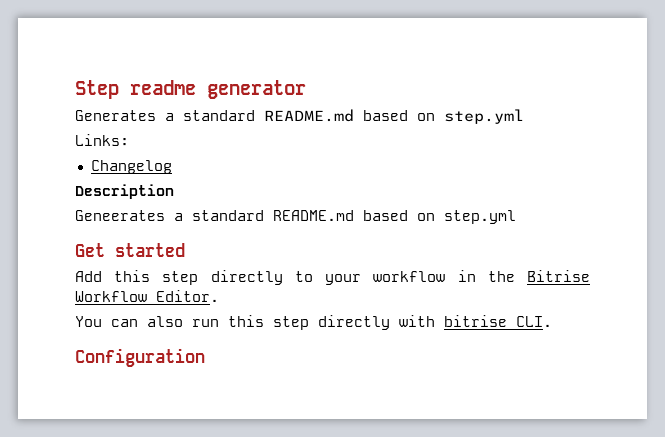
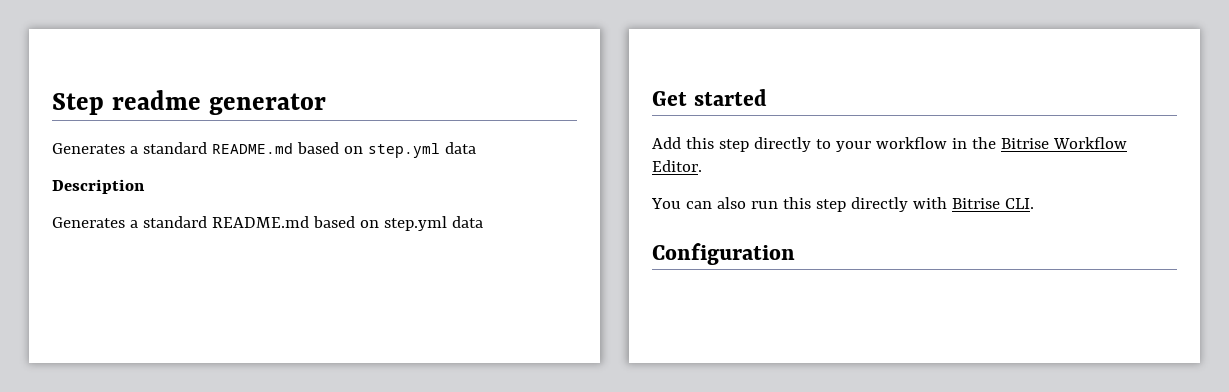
[75,134,129,146] [90,160,172,174] // Links: // Changelog -> [444,142,476,154] data
[75,210,516,224] Geneerates a standard README.md based on step.yml -> [52,216,483,231] Generates a standard README.md based on step.yml data
[444,315,507,327] bitrise -> [951,198,1000,209] Bitrise

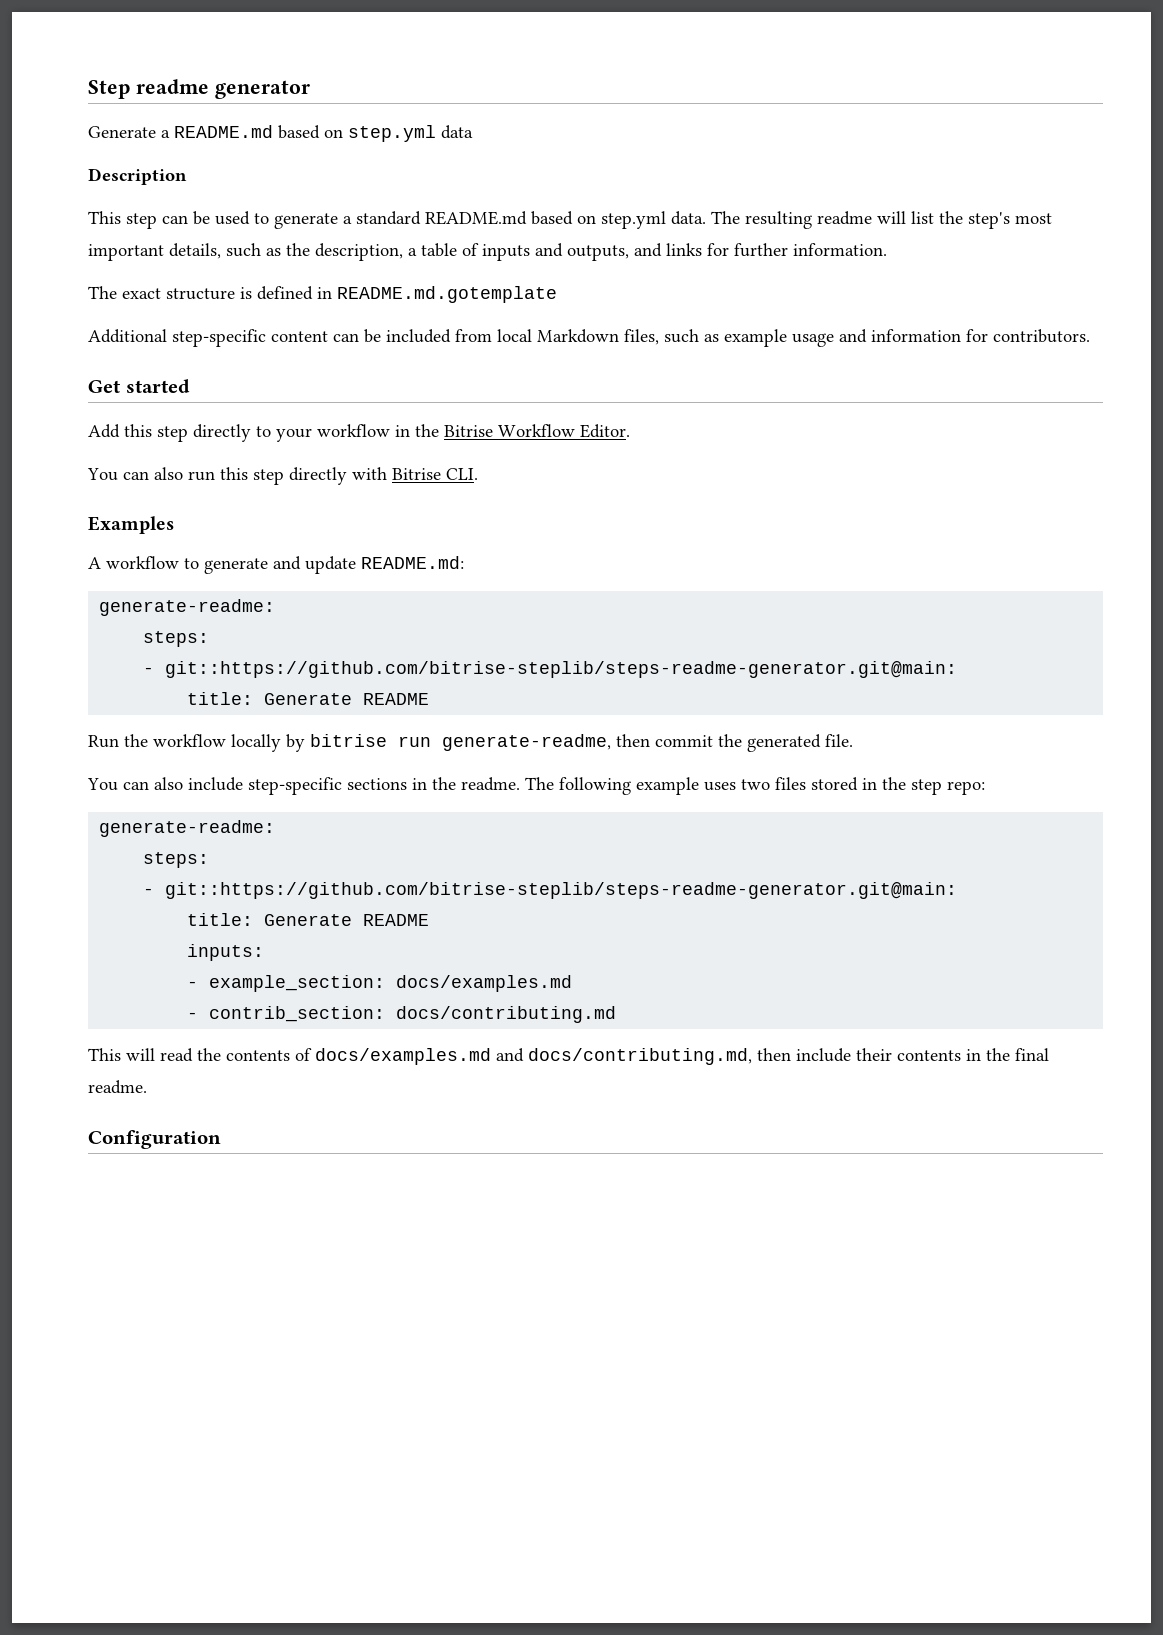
[52,142,207,154] Generates a standard -> [88,126,170,138] Generate a
[52,216,483,231] Generates a standard README.md based on step.yml data -> [88,211,1052,229] [88,243,887,261] [88,286,557,303] [88,329,1090,347] This step can be used to generate a standard README.md based on step.yml data. The resulting readme will list the step's most important details, such as the description, a table of inputs and outputs, and links for further information. // The exact structure is defined in README.md.gotemplate // Additional step-specific content can be included from local Markdown files, such as example usage and information for contributors.
(1034, 203) none -> [88,516,174,534] [88,556,464,574] [99,599,276,616] [143,631,210,647] [143,661,958,678] [187,692,430,705] [88,734,853,752] [87,777,985,795] [99,820,276,837] [143,852,210,868] [143,882,958,899] [187,913,430,926] [187,944,265,961] [187,975,573,992] [187,1006,617,1023] [88,1048,1049,1065] [88,1080,147,1094] // Examples // A workflow to generate and update README.md: // generate-readme: // steps: // - git::https://github.com/bitrise-steplib/steps-readme-generator.git@main: // title: Generate README // Run the workflow locally by bitrise run generate-readme, then commit the generated file. // You can also include step-specific sections in the readme. The following example uses two files stored in the step repo: // generate-readme: // steps: // - git::https://github.com/bitrise-steplib/steps-readme-generator.git@main: // title: Generate README // inputs: // - example_section: docs/examples.md // - contrib_section: docs/contributing.md // This will read the contents of docs/examples.md and docs/contributing.md, then include their contents in the final readme.

